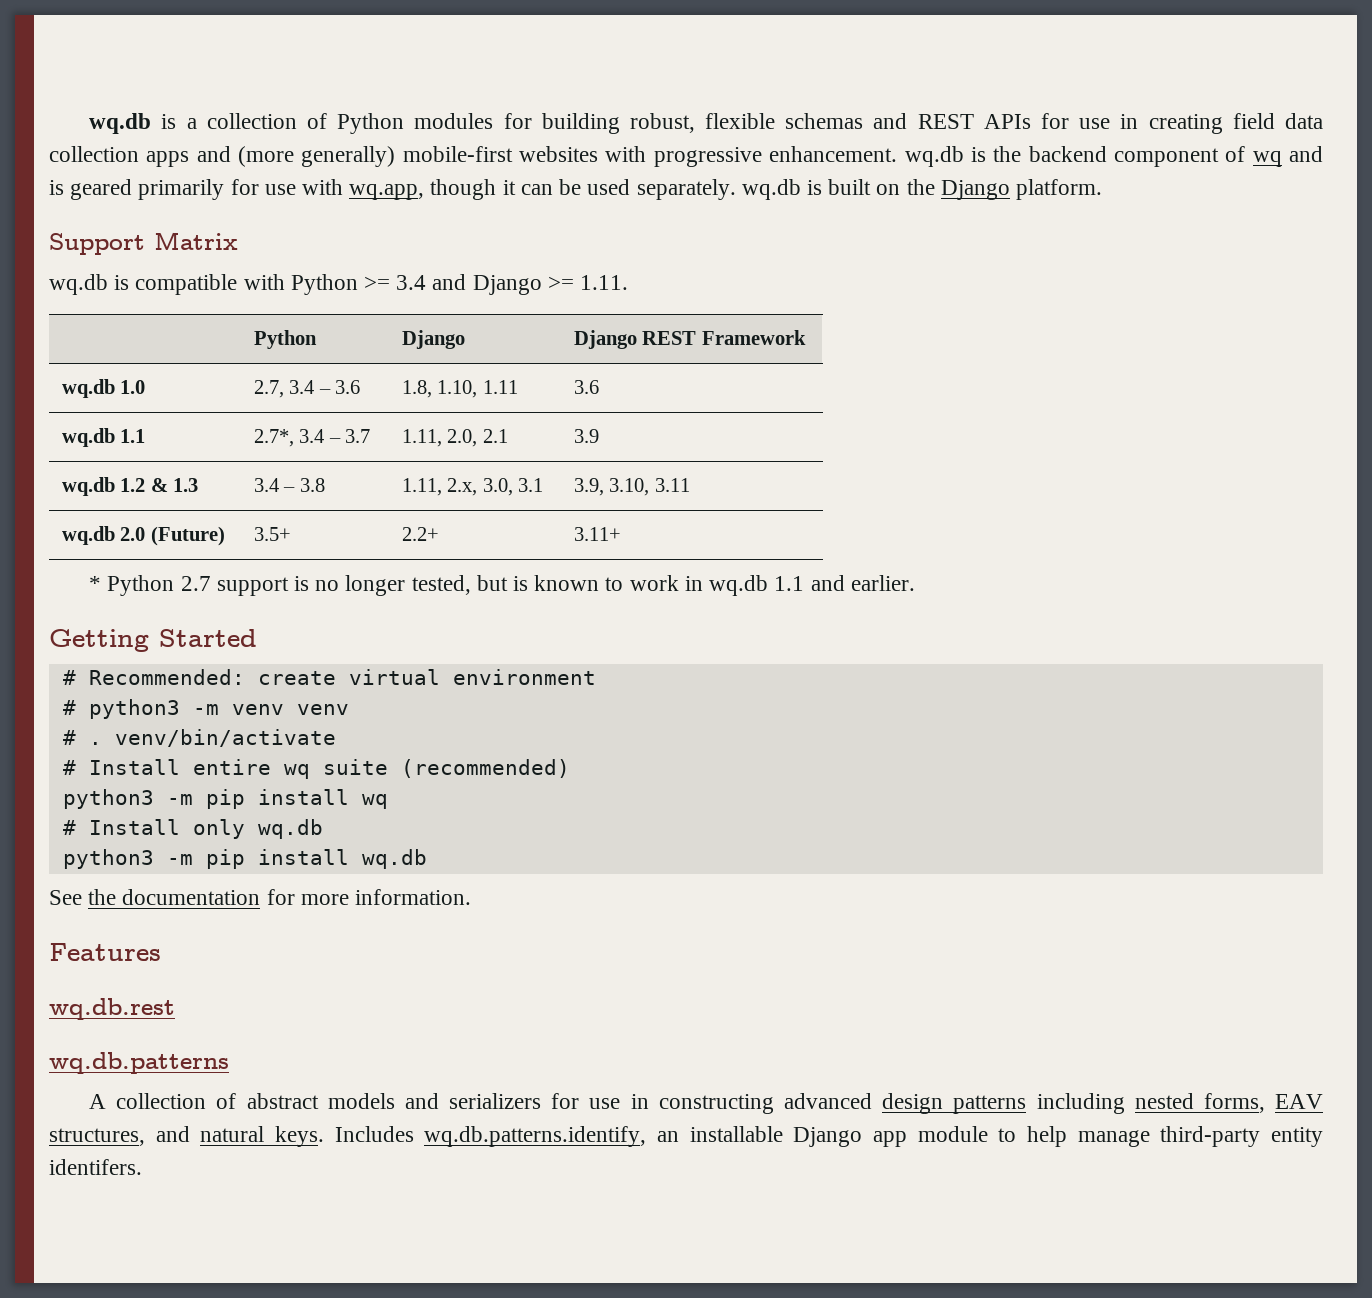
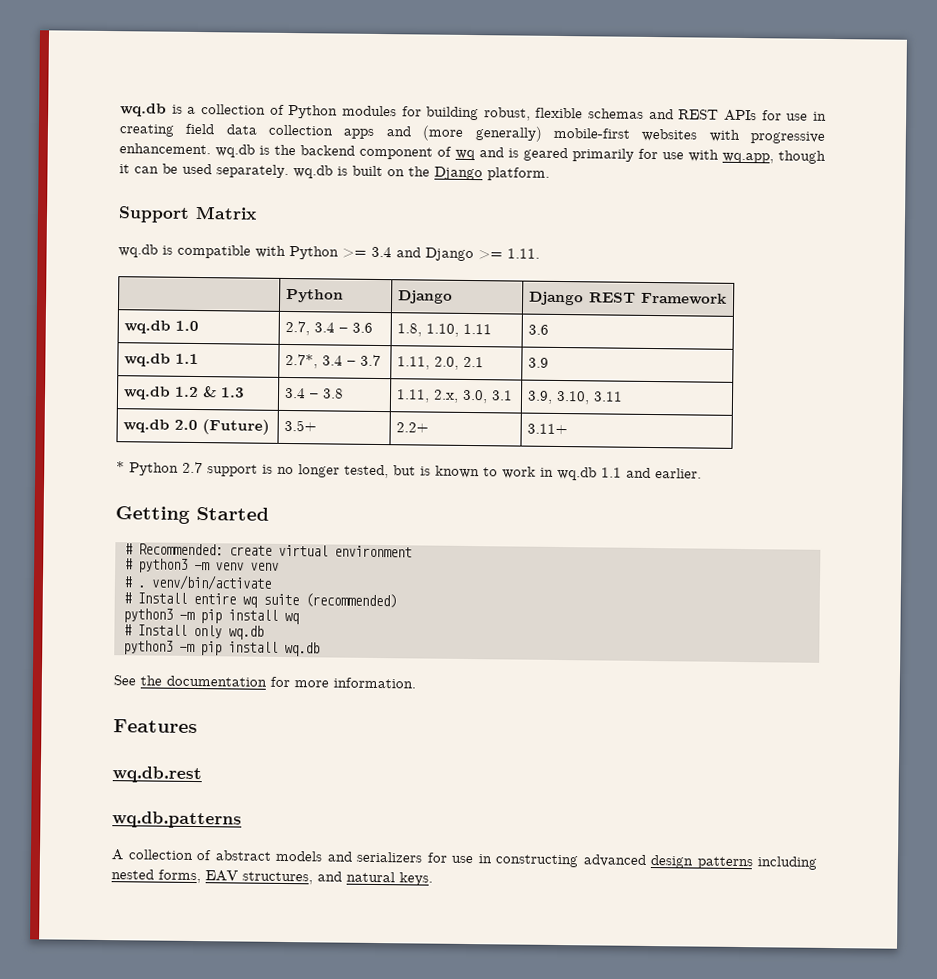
[334,1126,1323,1147] [49,1159,142,1175] Includes wq.db.patterns.identify, an installable Django app module to help manage third-party entity identifers. -> (433, 879) none

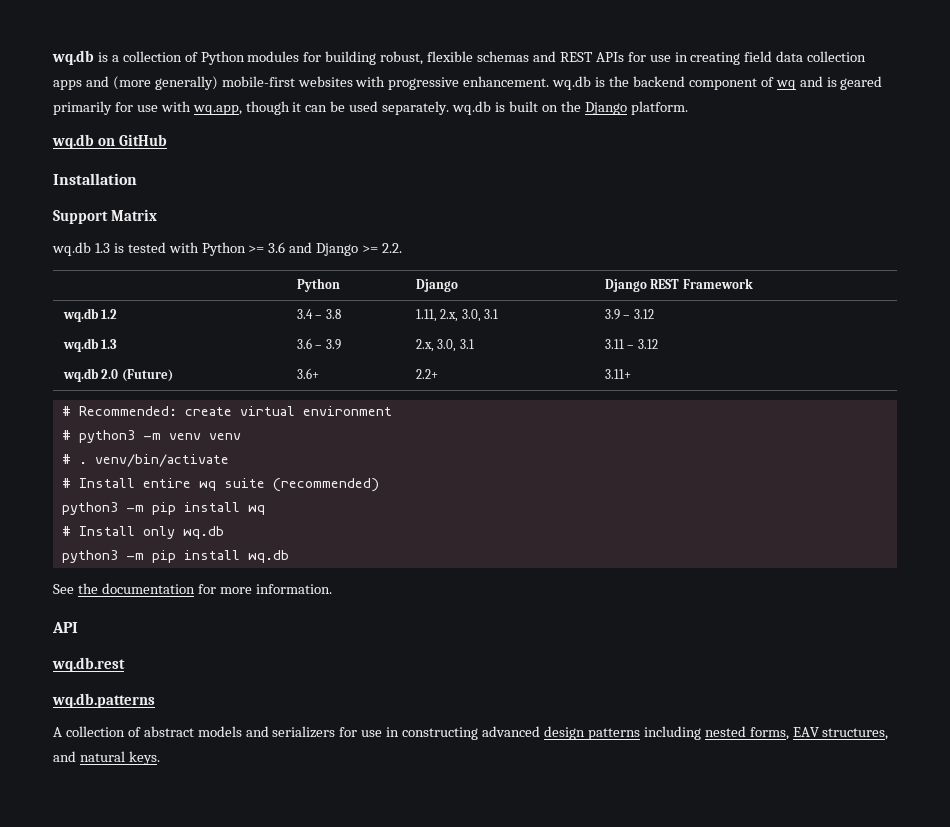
(550, 174) none -> [52,134,167,149] [53,173,137,185] // wq.db on GitHub // Installation
[162,244,251,259] is compatible -> [94,242,166,253] 1.3 is tested
[371,246,392,258] 3.4 -> [268,242,286,253] 3.6
[507,248,540,259] 1.11. -> [382,243,403,253] 2.2.
[124,320,200,334] [285,320,374,336] [397,323,493,337] [528,324,550,335] [124,353,200,367] [285,353,382,369] [397,356,485,370] [528,357,550,368] // wq.db 1.0 | 2.7, 3.4 – 3.6 | 1.8, 1.10, 1.11 | 3.6 // wq.db 1.1 | 2.7*, 3.4 – 3.7 | 1.11, 2.0, 2.1 | 3.9 -> (753, 283) none
[203,386,246,398] & 1.3 -> (118, 314) none
[527,390,591,405] 3.9, 3.10, -> [604,309,654,320] [62,338,118,352] [296,338,341,350] [415,339,474,352] 3.9 – 3.12 // wq.db 1.3 | 3.6 – 3.9 | 2.x, 3.0, 3.1 |
(624, 396) none -> [627,339,658,349] – 3.12
[284,419,318,432] 3.5+ -> [296,368,319,379] 3.6+
[116,461,702,481] [115,506,269,524] // * Python 2.7 support is no longer tested, but is known to work in wq.db 1.1 and earlier. // Getting Started -> (631, 374) none
[113,719,198,734] Features -> [52,622,78,633] API

